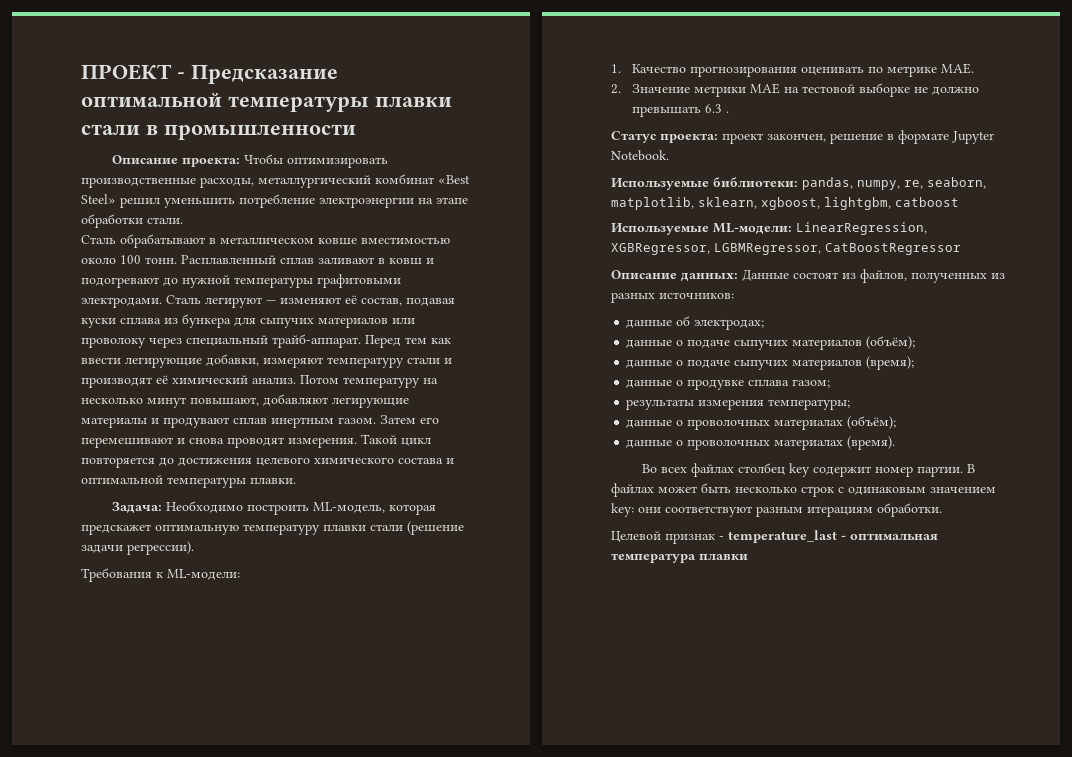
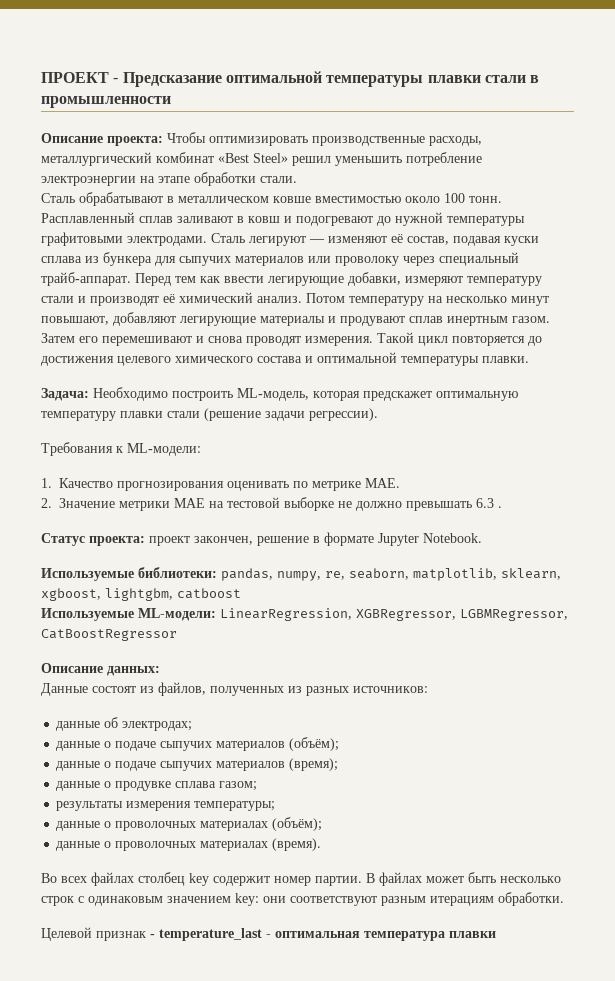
(738, 277) none -> (160, 671) //

